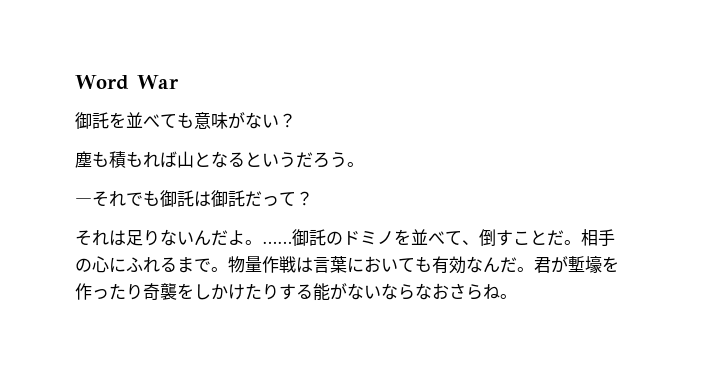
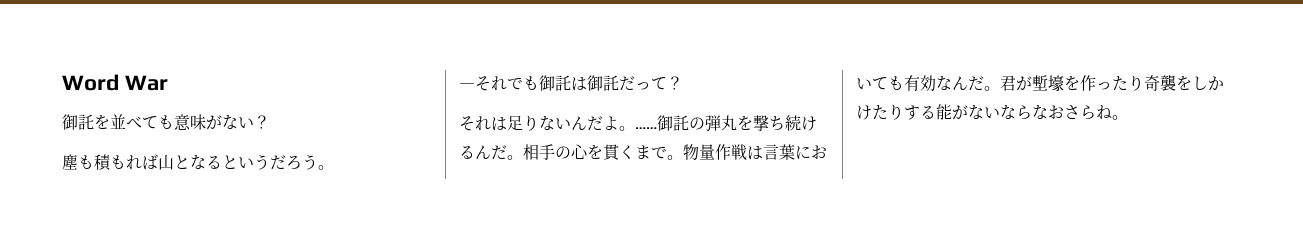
[343,229,547,246] ドミノを並べて、倒すこと -> [705,115,817,131] [459,145,491,159] 弾丸を撃ち続けるん
[109,257,177,273] にふれる -> [587,144,635,161] を貫く

